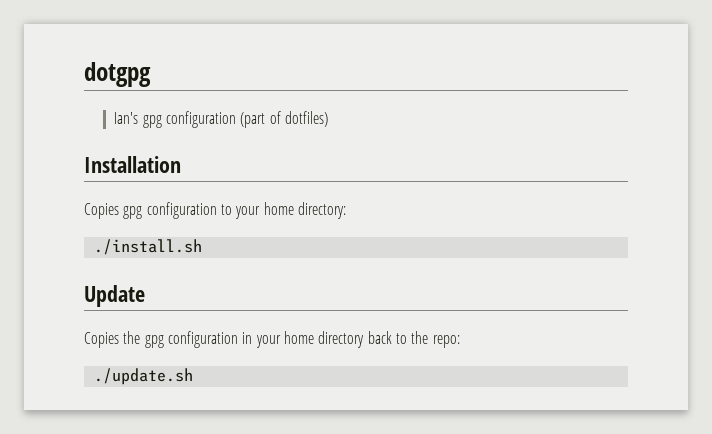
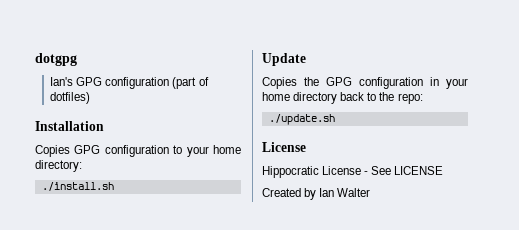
[142,115,162,128] gpg -> [76,77,103,86] GPG
[123,206,143,219] gpg -> [74,145,101,154] GPG
[144,335,164,348] gpg -> [326,77,352,86] GPG
(193, 376) none -> [262,142,306,152] [262,166,444,178] [262,188,371,200] // License // Hippocratic License - See LICENSE // Created by Ian Walter

